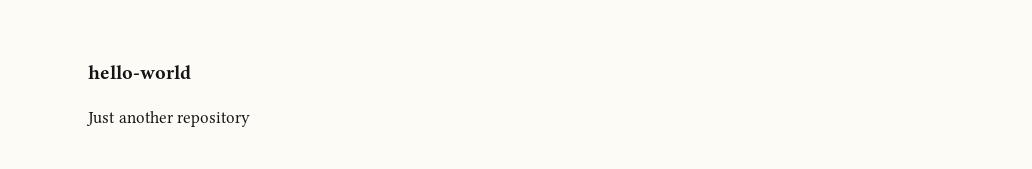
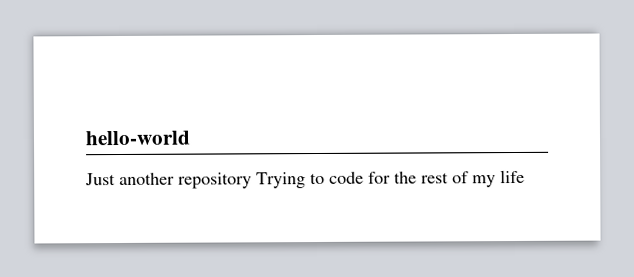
(251, 119) none -> [256,169,525,189] Trying to code for the rest of my life

